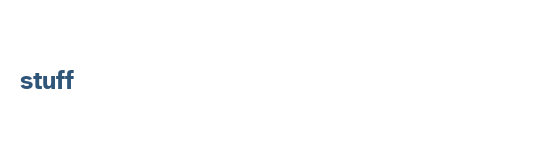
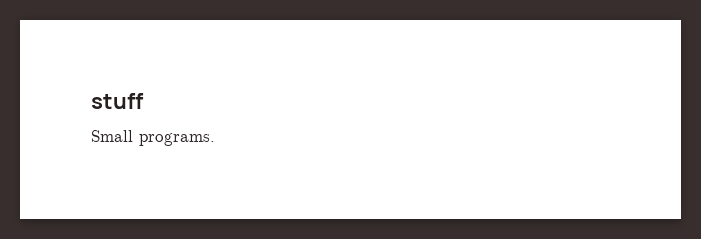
(74, 79) none -> [91,130,215,146] // Small programs.

